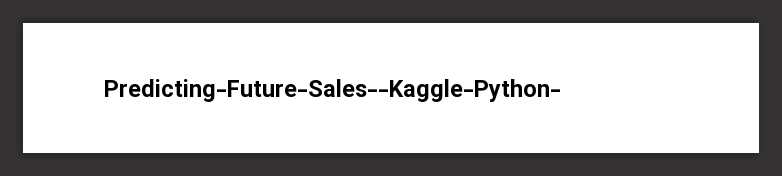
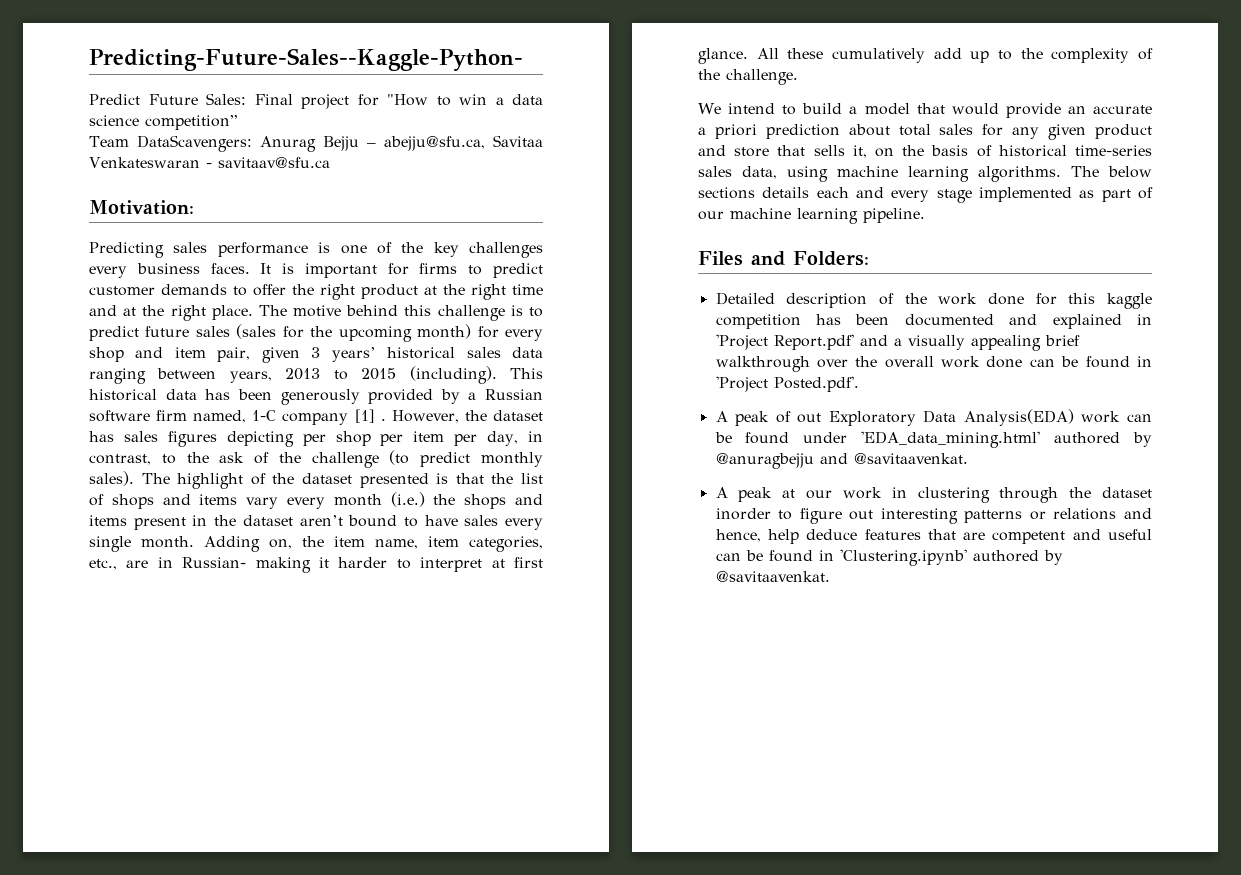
(561, 90) none -> [89,93,543,109] [89,115,237,130] [89,135,543,152] [89,157,330,168] [89,200,194,215] [89,242,543,258] [89,263,543,278] [89,284,543,300] [89,305,543,321] [89,324,544,342] [89,347,544,363] [89,366,543,384] [89,389,543,405] [89,409,543,425] [89,431,543,447] [89,450,543,468] [89,471,544,489] [89,492,543,509] [89,515,543,530] [89,536,543,552] [89,557,543,573] [698,48,1153,64] [698,69,798,85] [698,103,1152,118] [698,124,1152,140] [698,145,1152,158] [698,166,1152,182] [698,187,1153,203] [698,208,925,224] [698,251,869,266] [715,292,1152,309] [715,314,1152,329] [715,334,1080,351] [715,356,1152,372] [715,376,859,392] [715,409,1152,426] [714,431,1152,448] [715,453,968,469] [715,487,1152,503] [715,508,1152,524] [715,529,1152,544] [715,549,1063,566] [715,571,830,582] // Predict Future Sales: Final project for "How to win a data science competition” // Team DataScavengers: Anurag Bejju – abejju@sfu.ca, Savitaa Venkateswaran - savitaav@sfu.ca // Motivation: // Predicting sales performance is one of the key challenges every business faces. It is important for firms to predict customer demands to offer the right product at the right time and at the right place. The motive behind this challenge is to predict future sales (sales for the upcoming month) for every shop and item pair, given 3 years’ historical sales data ranging between years, 2013 to 2015 (including). This historical data has been generously provided by a Russian software firm named, 1-C company [1] . However, the dataset has sales figures depicting per shop per item per day, in contrast, to the ask of the challenge (to predict monthly sales). The highlight of the dataset presented is that the list of shops and items vary every month (i.e.) the shops and items present in the dataset aren’t bound to have sales every single month. Adding on, the item name, item categories, etc., are in Russian- making it harder to interpret at first glance. All these cumulatively add up to the complexity of the challenge. // We intend to build a model that would provide an accurate a priori prediction about total sales for any given product and store that sells it, on the basis of historical time-series sales data, using machine learning algorithms. The below sections details each and every stage implemented as part of our machine learning pipeline. // Files and Folders: // Detailed description of the work done for this kaggle competition has been documented and explained in 'Project Report.pdf' and a visually appealing brief walkthrough over the overall work done can be found in 'Project Posted.pdf'. // A peak of out Exploratory Data Analysis(EDA) work can be found under 'EDA_data_mining.html' authored by @anuragbejju and @savitaavenkat. // A peak at our work in clustering through the dataset inorder to figure out interesting patterns or relations and hence, help deduce features that are competent and useful can be found in 'Clustering.ipynb' authored by @savitaavenkat.

